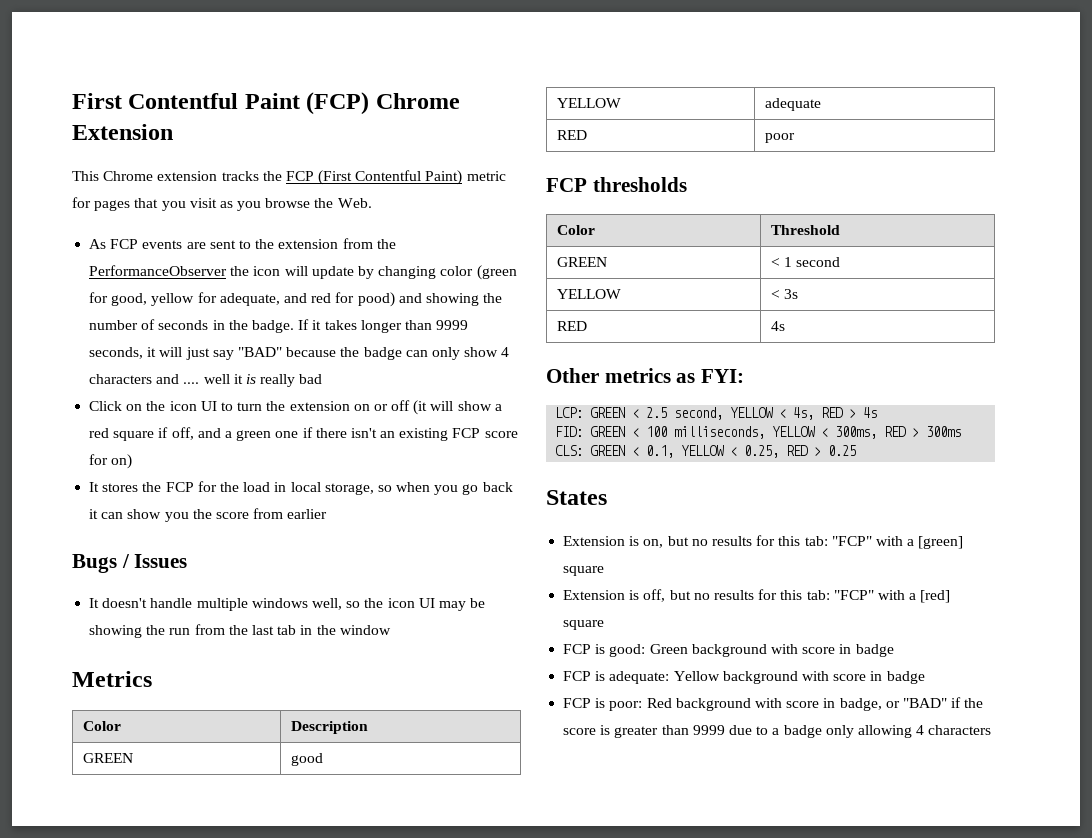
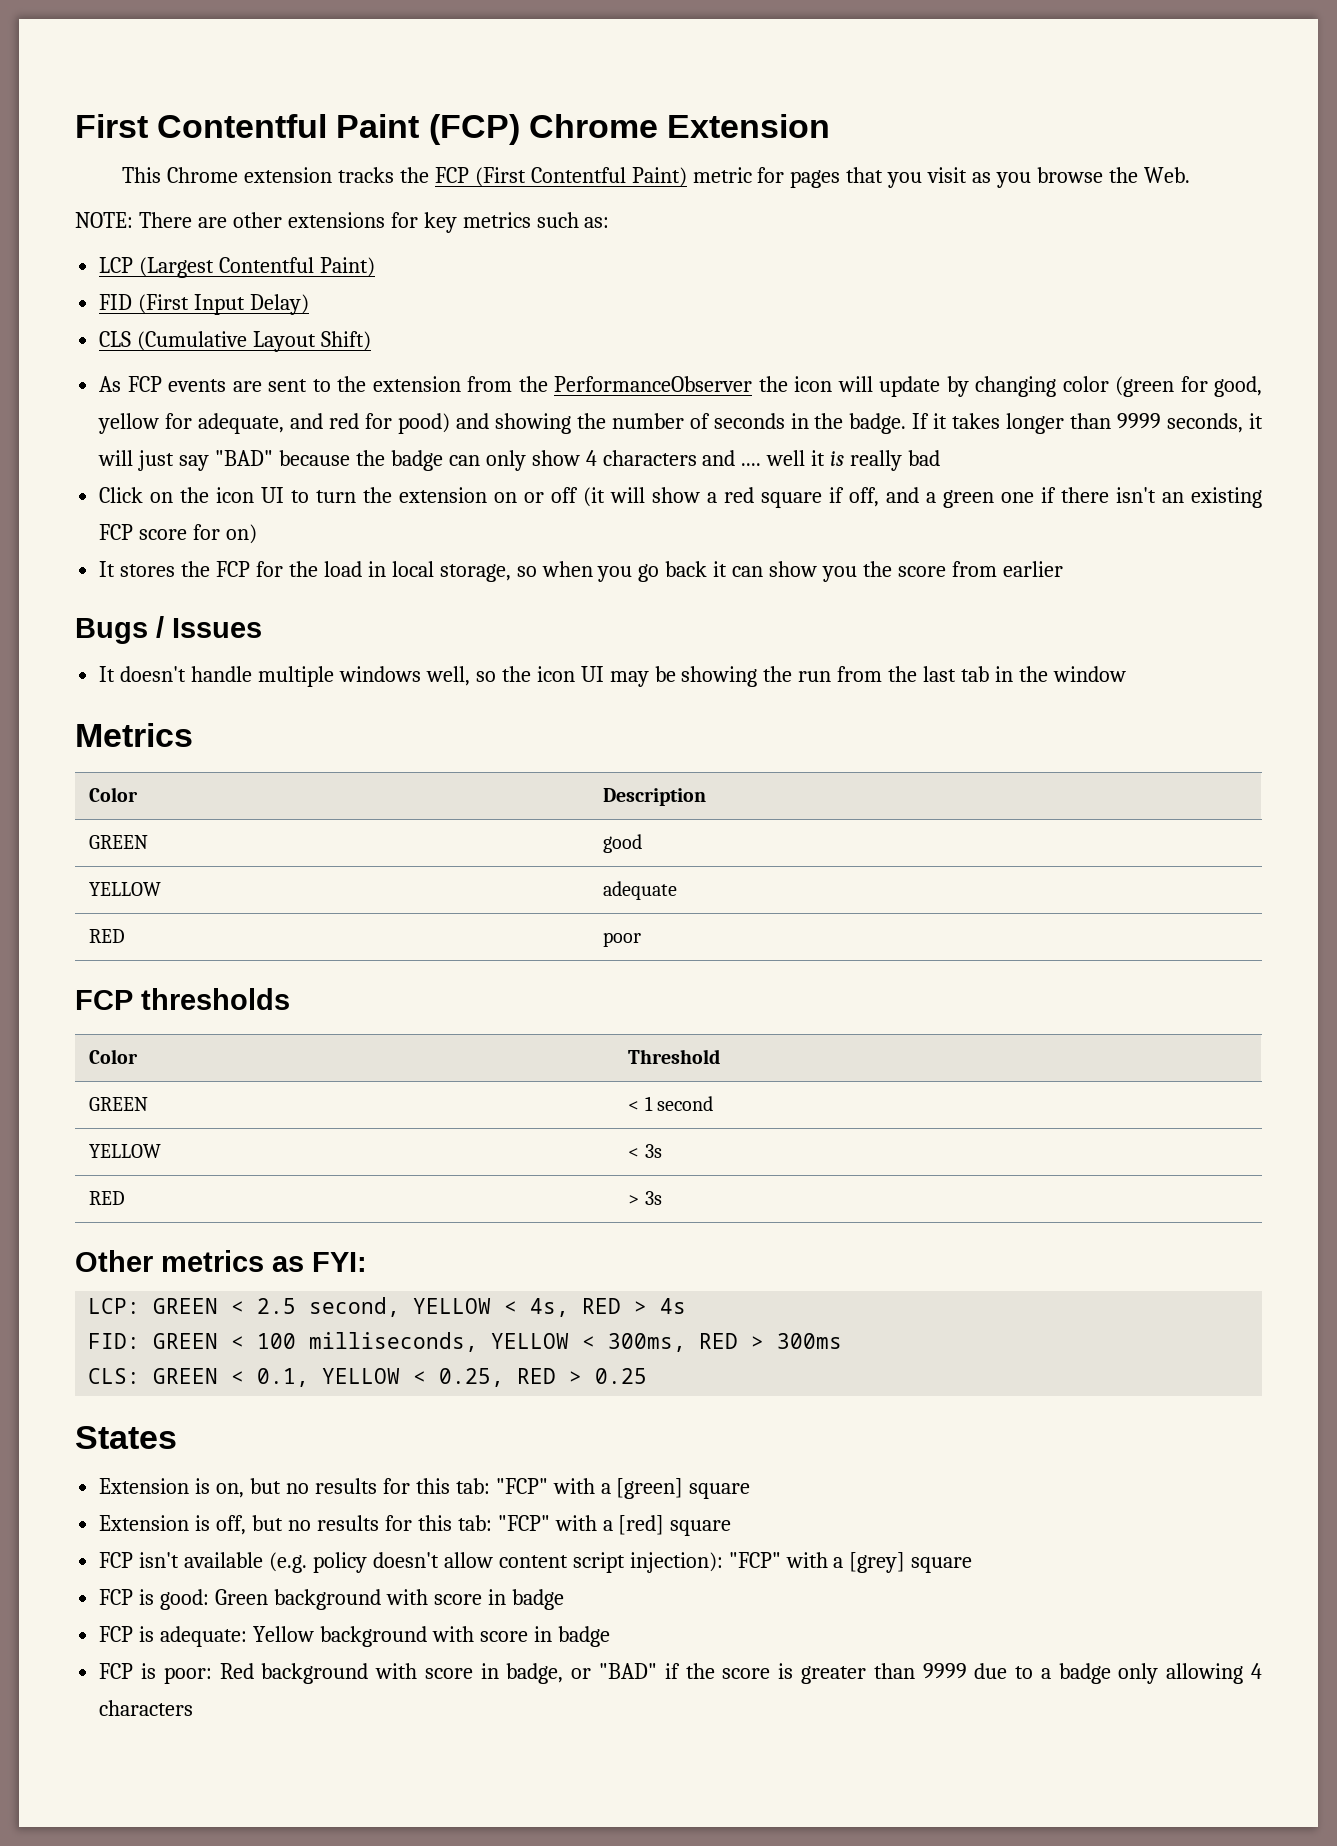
(372, 203) none -> [75,212,610,233] [99,257,376,278] [99,294,310,315] [99,331,372,352] // NOTE: There are other extensions for key metrics such as: // LCP (Largest Contentful Paint) // FID (First Input Delay) // CLS (Cumulative Layout Shift)
[770,321,785,331] 4s -> [628,1191,662,1205] > 3s
(605, 625) none -> [99,1552,973,1573] // FCP isn't available (e.g. policy doesn't allow content script injection): "FCP" with a [grey] square

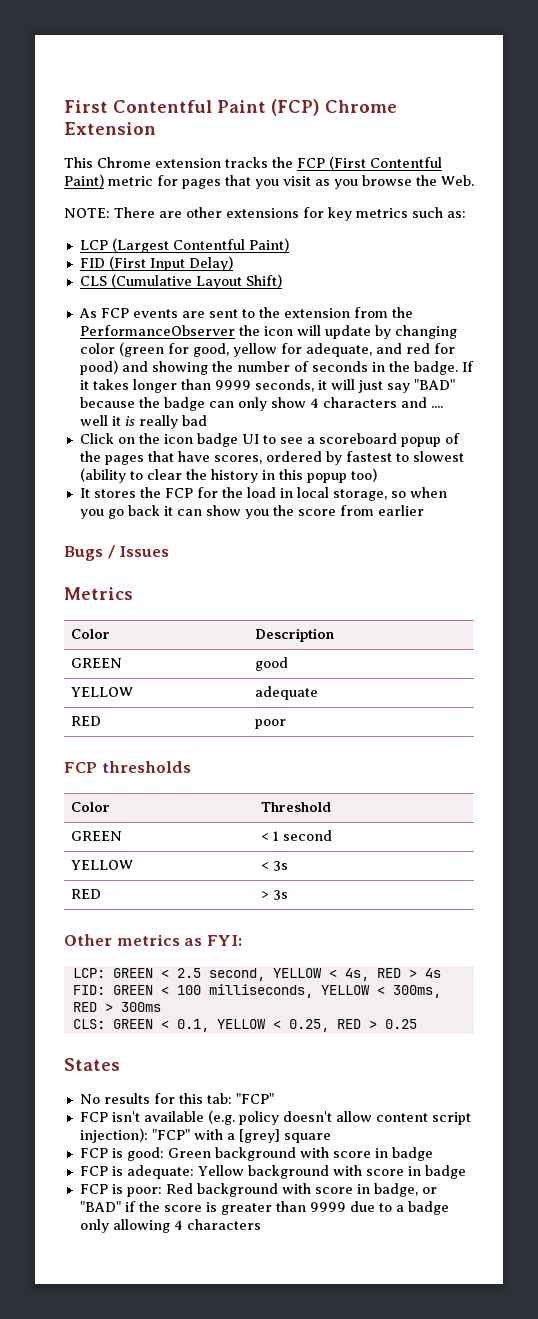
(255, 495) none -> [196,433,238,447] badge
[316,487,1262,508] [99,524,258,544] turn the extension on or off (it will show a red square if off, and a green one if there isn't an existing FCP score for on) -> [279,433,460,447] [79,451,464,465] [79,468,377,483] see a scoreboard popup of the pages that have scores, ordered by fastest to slowest (ability to clear the history in this popup too)
[99,666,1126,687] // It doesn't handle multiple windows well, so the icon UI may be showing the run from the last tab in the window -> (170, 551) none
[99,1478,751,1499] [99,1515,732,1536] Extension is on, but no results for this tab: "FCP" with a [green] square // Extension is off, but no results for this tab: "FCP" with a [red] square -> [79,1093,274,1104] No results for this tab: "FCP"

